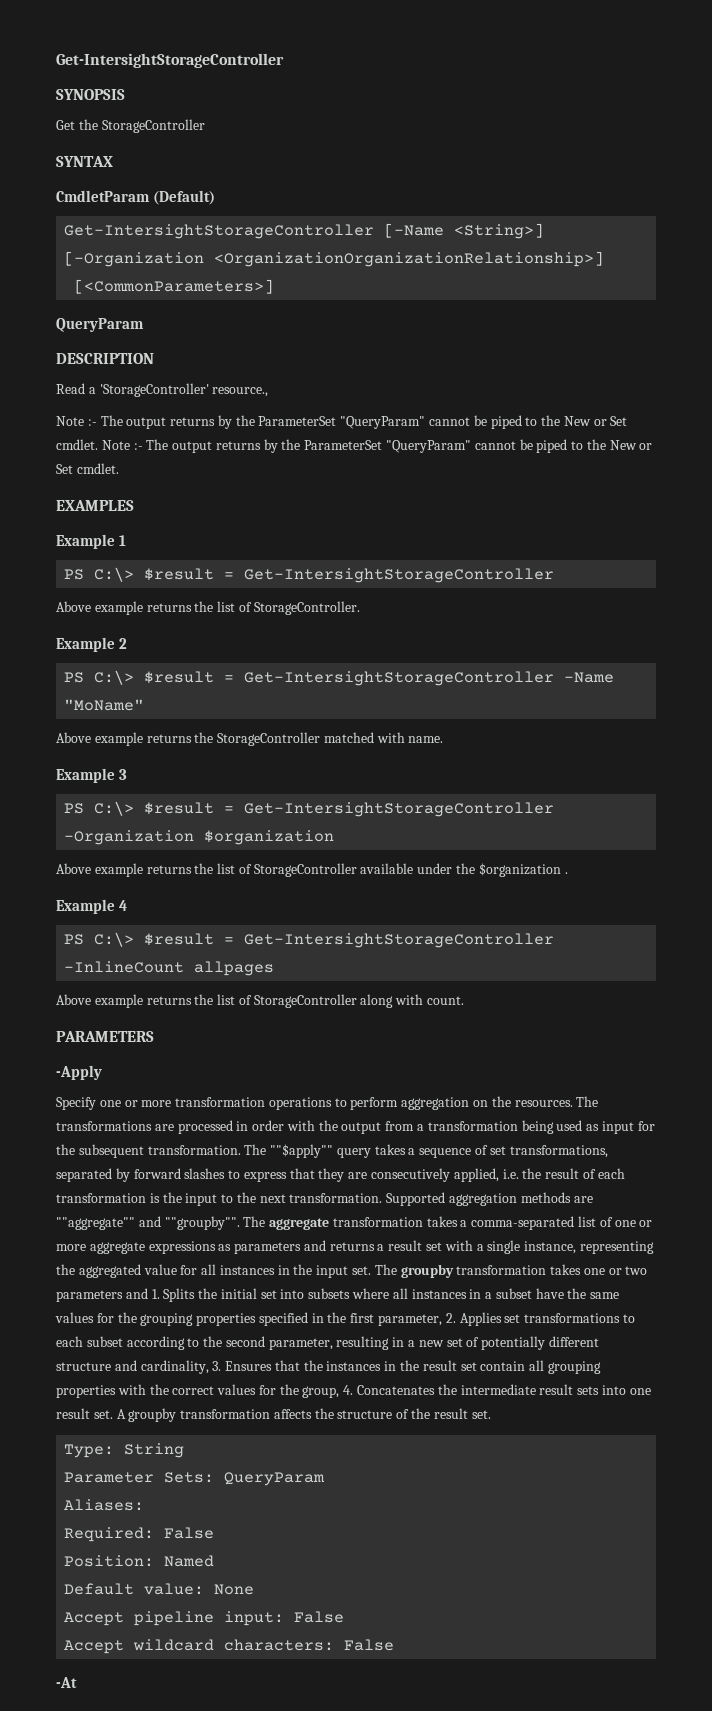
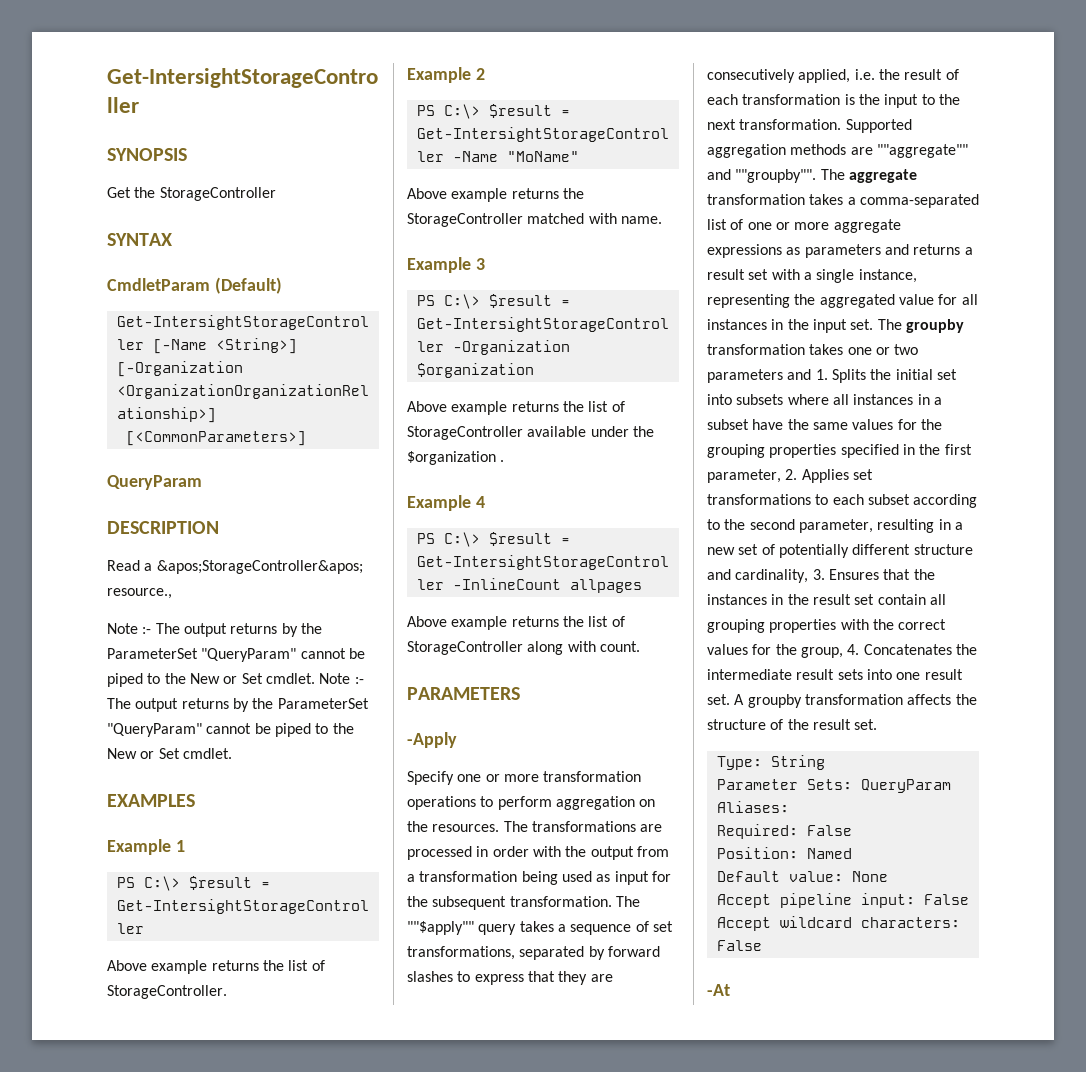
[99,383,209,397] 'StorageController' -> [156,560,363,574] &apos;StorageController&apos;

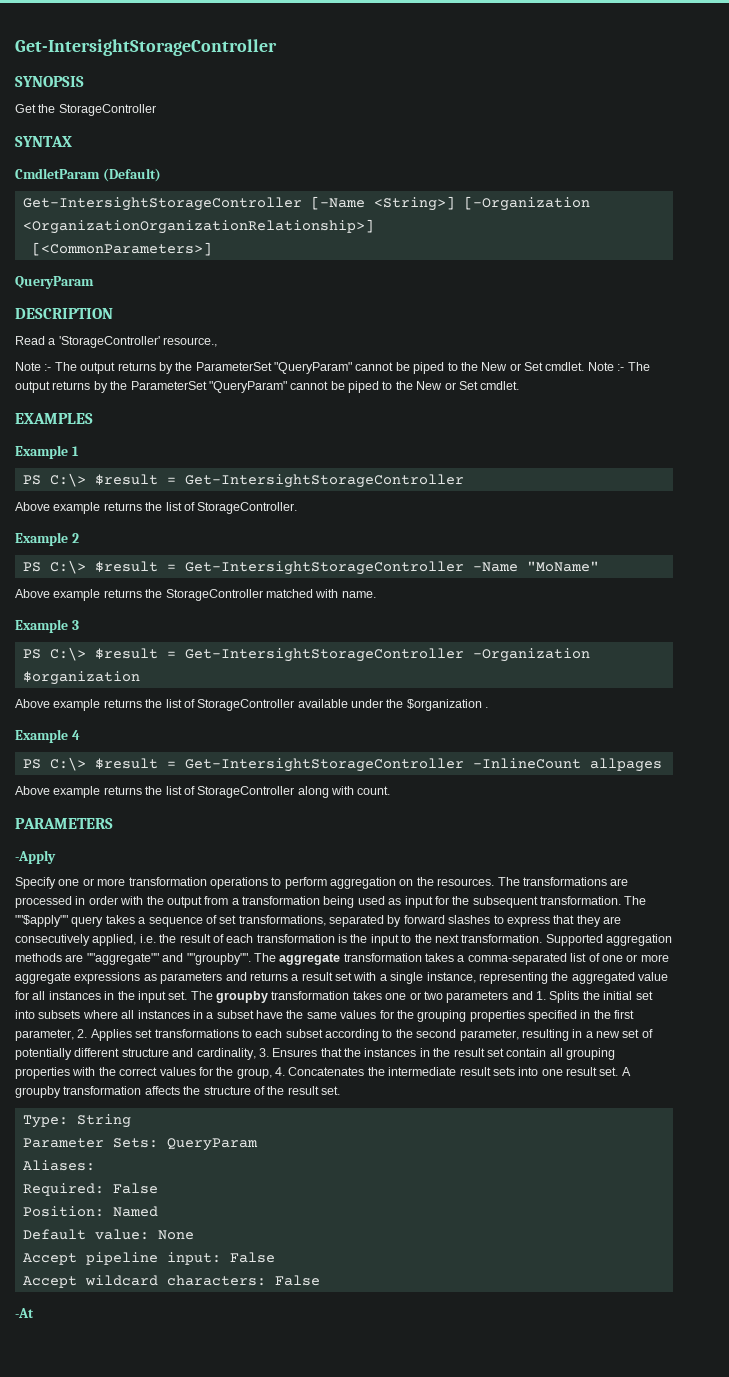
[156,560,363,574] &apos;StorageController&apos; -> [58,336,160,348] 'StorageController'

